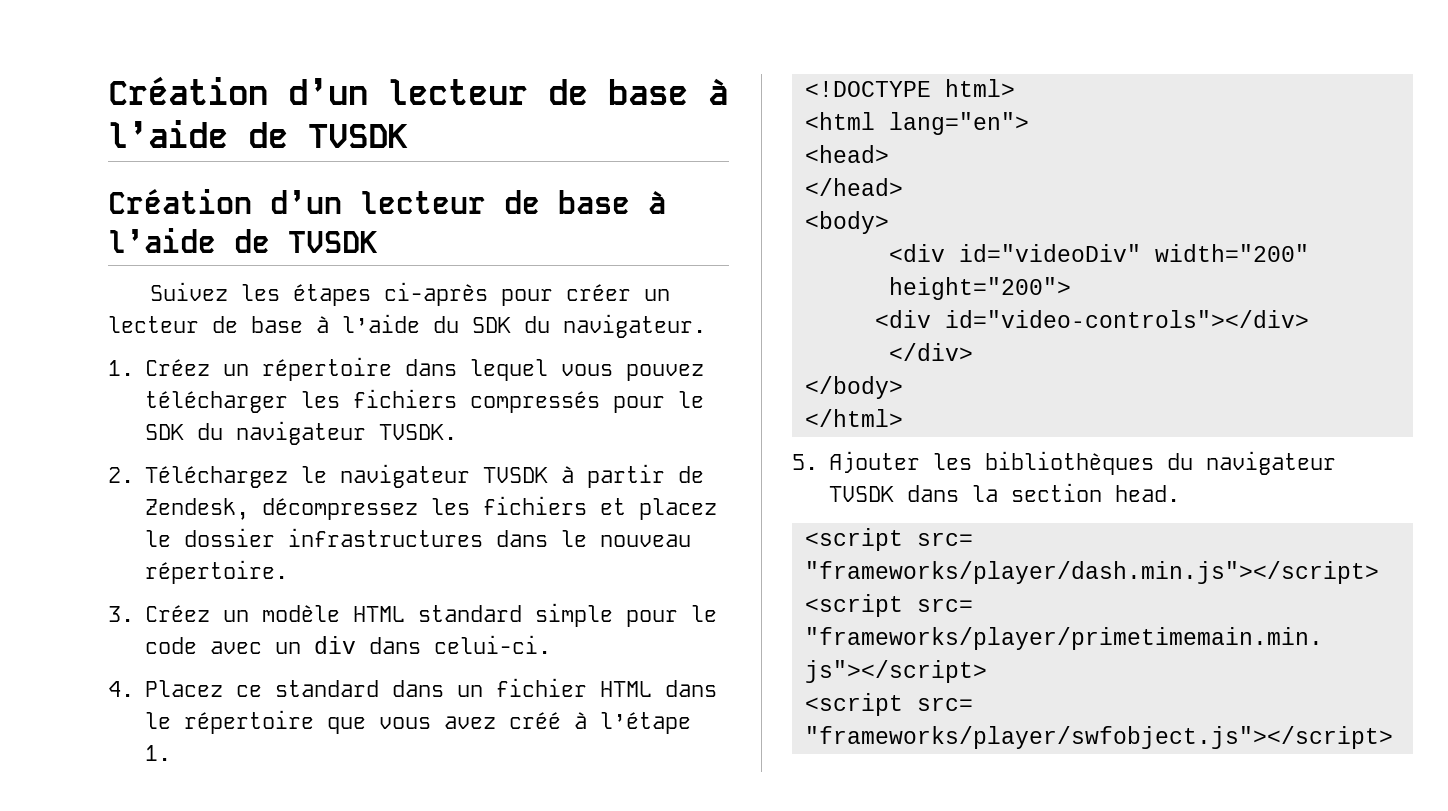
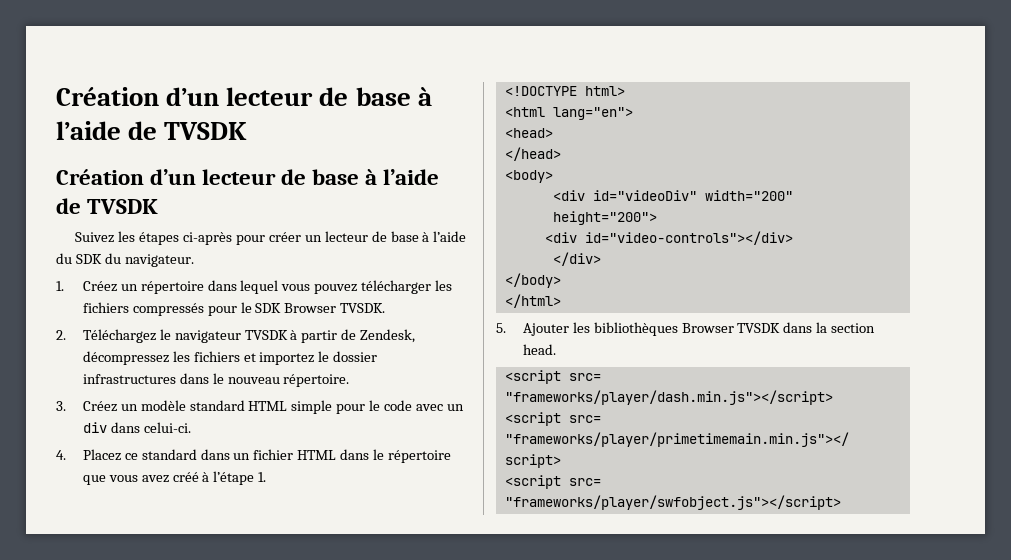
[196,421,366,445] du navigateur -> [284,303,337,313] Browser
[638,498,717,520] placez -> [259,352,315,365] importez
[352,605,522,622] HTML standard -> [189,400,288,411] standard HTML
[1166,451,1336,475] du navigateur -> [681,323,734,333] Browser

